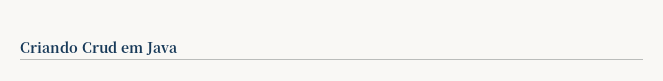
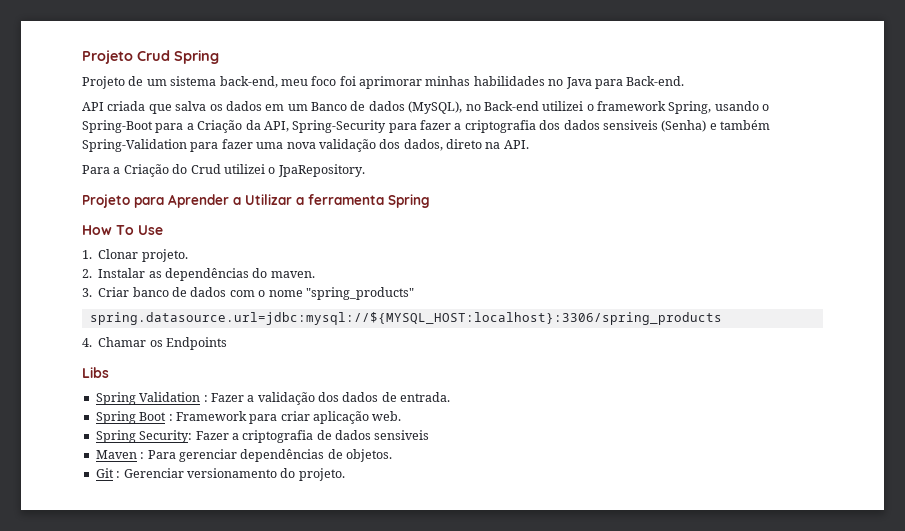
[20,41,178,55] Criando Crud em Java -> [82,50,219,64] [82,76,685,89] [82,101,770,114] [82,120,770,133] [82,139,529,152] [82,164,365,177] [82,194,430,208] [82,225,163,235] [82,249,188,262] [82,268,315,281] [82,287,414,300] [89,312,722,325] [82,337,227,350] [82,367,109,378] [95,392,451,405] [95,411,402,424] [95,430,430,443] [95,449,392,462] [95,468,345,481] Projeto Crud Spring // Projeto de um sistema back-end, meu foco foi aprimorar minhas habilidades no Java para Back-end. // API criada que salva os dados em um Banco de dados (MySQL), no Back-end utilizei o framework Spring, usando o Spring-Boot para a Criação da API, Spring-Security para fazer a criptografia dos dados sensiveis (Senha) e também Spring-Validation para fazer uma nova validação dos dados, direto na API. // Para a Criação do Crud utilizei o JpaRepository. // Projeto para Aprender a Utilizar a ferramenta Spring // How To Use // 1. Clonar projeto. // 2. Instalar as dependências do maven. // 3. Criar banco de dados com o nome "spring_products" // spring.datasource.url=jdbc:mysql://${MYSQL_HOST:localhost}:3306/spring_products // 4. Chamar os Endpoints // Libs // Spring Validation : Fazer a validação dos dados de entrada. // Spring Boot : Framework para criar aplicação web. // Spring Security: Fazer a criptografia de dados sensiveis // Maven : Para gerenciar dependências de objetos. // Git : Gerenciar versionamento do projeto.

